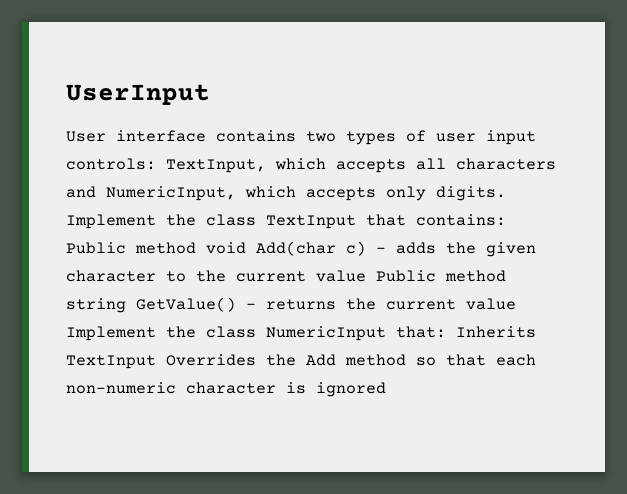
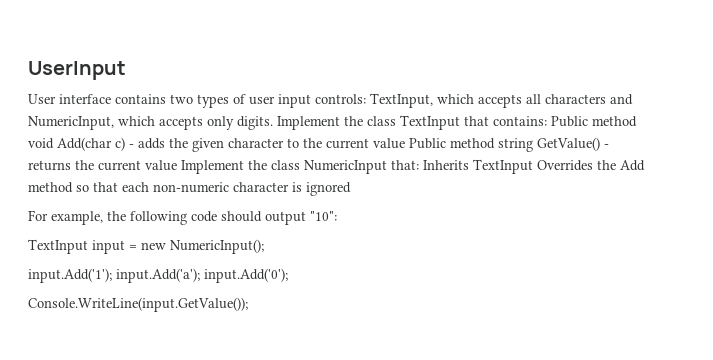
(386, 389) none -> [28,210,337,225] [28,239,264,254] [28,268,288,283] [28,297,248,312] // For example, the following code should output "10": // TextInput input = new NumericInput(); // input.Add('1'); input.Add('a'); input.Add('0'); // Console.WriteLine(input.GetValue());

